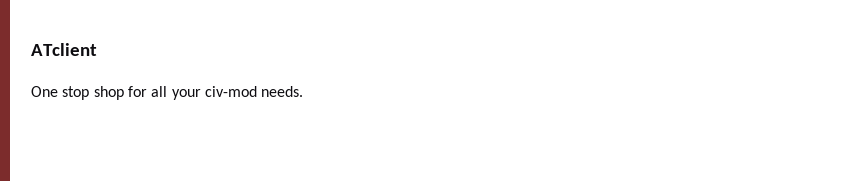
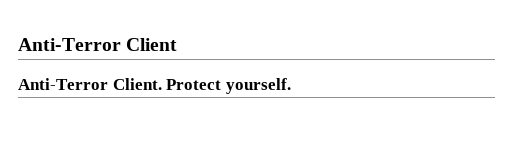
[31,43,97,56] [31,86,304,100] ATclient // One stop shop for all your civ-mod needs. -> [18,38,178,51] [18,78,291,94] Anti-Terror Client // Anti-Terror Client. Protect yourself.

